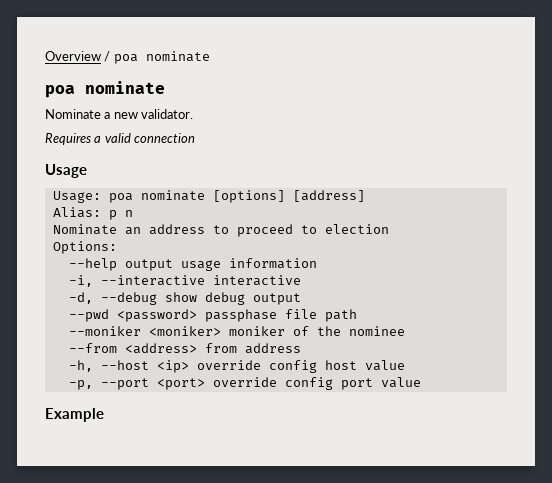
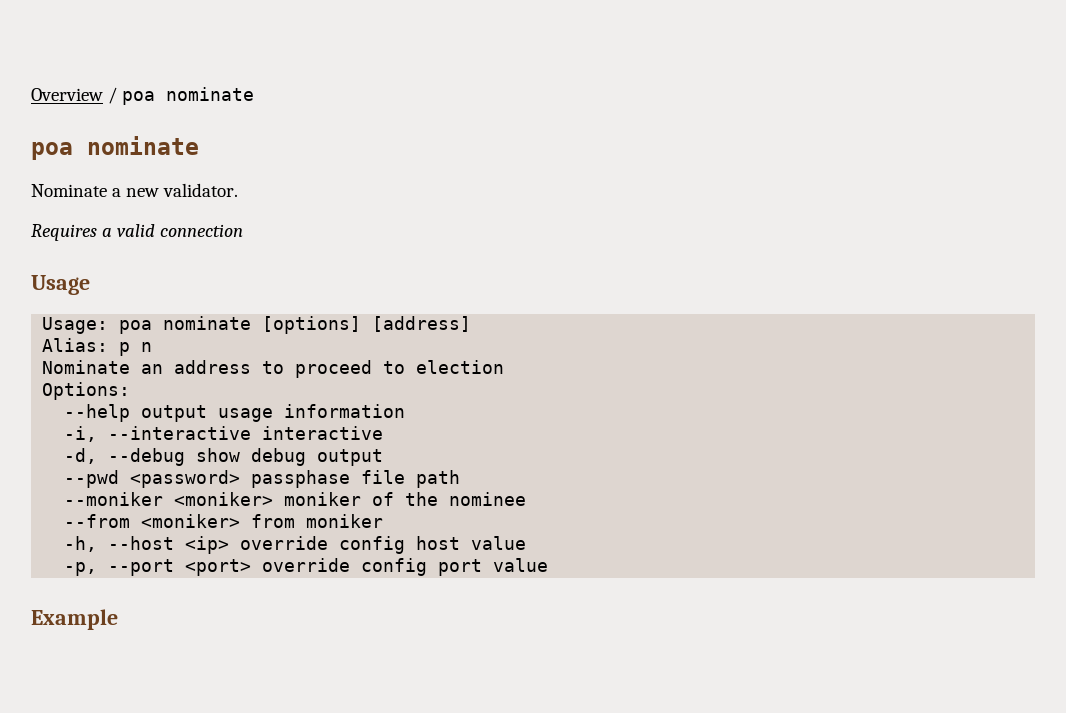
[124,343,301,354] <address> from address -> [141,514,384,528] <moniker> from moniker

